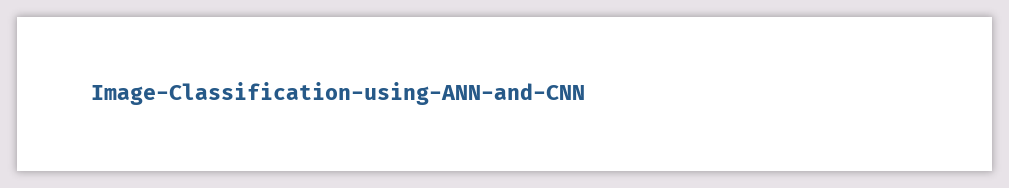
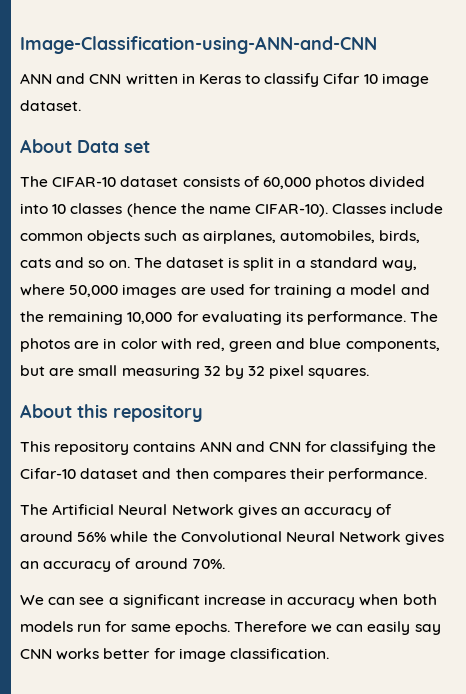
(585, 93) none -> [20,73,429,87] [20,100,81,111] [20,139,150,153] [20,176,426,190] [20,203,444,217] [20,230,421,244] [20,257,418,271] [20,284,430,298] [20,311,439,325] [20,338,440,352] [20,365,370,379] [20,404,203,422] [20,441,437,455] [20,468,428,482] [20,504,393,518] [20,531,445,545] [20,558,225,572] [20,594,437,608] [20,621,441,635] [20,648,329,662] // ANN and CNN written in Keras to classify Cifar 10 image dataset. // About Data set // The CIFAR-10 dataset consists of 60,000 photos divided into 10 classes (hence the name CIFAR-10). Classes include common objects such as airplanes, automobiles, birds, cats and so on. The dataset is split in a standard way, where 50,000 images are used for training a model and the remaining 10,000 for evaluating its performance. The photos are in color with red, green and blue components, but are small measuring 32 by 32 pixel squares. // About this repository // This repository contains ANN and CNN for classifying the Cifar-10 dataset and then compares their performance. // The Artificial Neural Network gives an accuracy of around 56% while the Convolutional Neural Network gives an accuracy of around 70%. // We can see a significant increase in accuracy when both models run for same epochs. Therefore we can easily say CNN works better for image classification.

